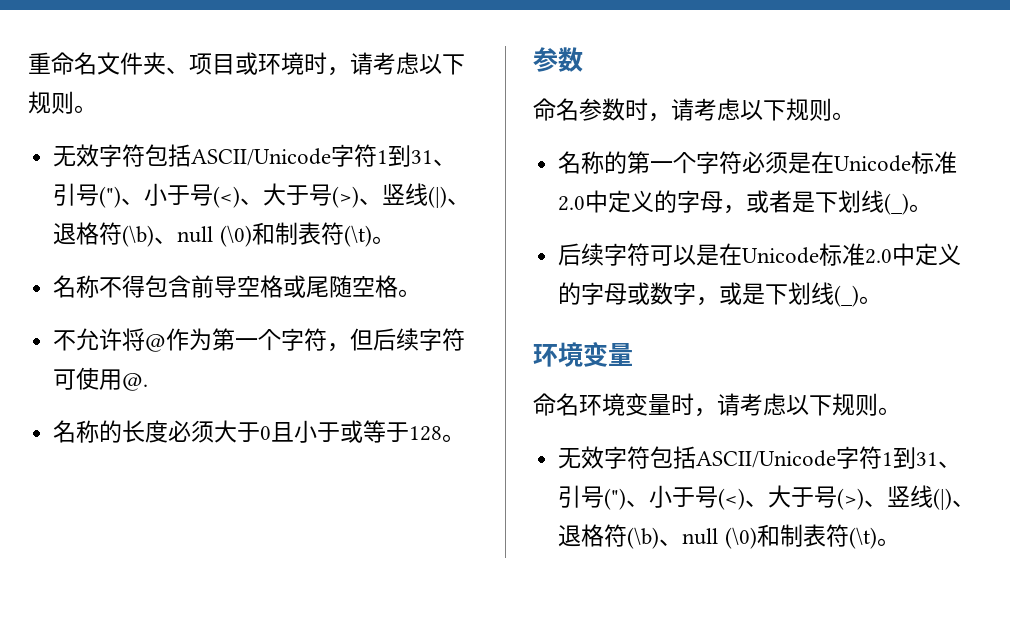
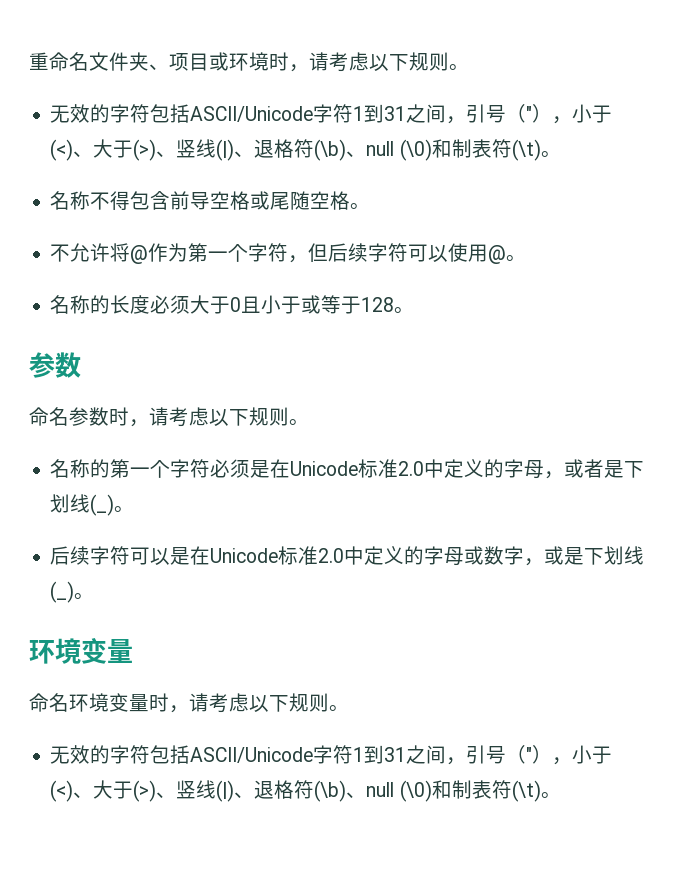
[99,144,457,167] [53,183,333,208] 字符包括ASCII/Unicode字符1到31、引号(")、小于号(<)、大于号 -> [90,104,613,124] [50,139,134,161] 的字符包括ASCII/Unicode字符1到31之间，引号（"），小于(<)、大于
[76,367,149,391] 使用@. -> [428,243,527,264] 以使用@。
[604,446,962,469] [558,485,838,510] 字符包括ASCII/Unicode字符1到31、引号(")、小于号(<)、大于号 -> [90,745,613,765] [50,780,134,802] 的字符包括ASCII/Unicode字符1到31之间，引号（"），小于(<)、大于

